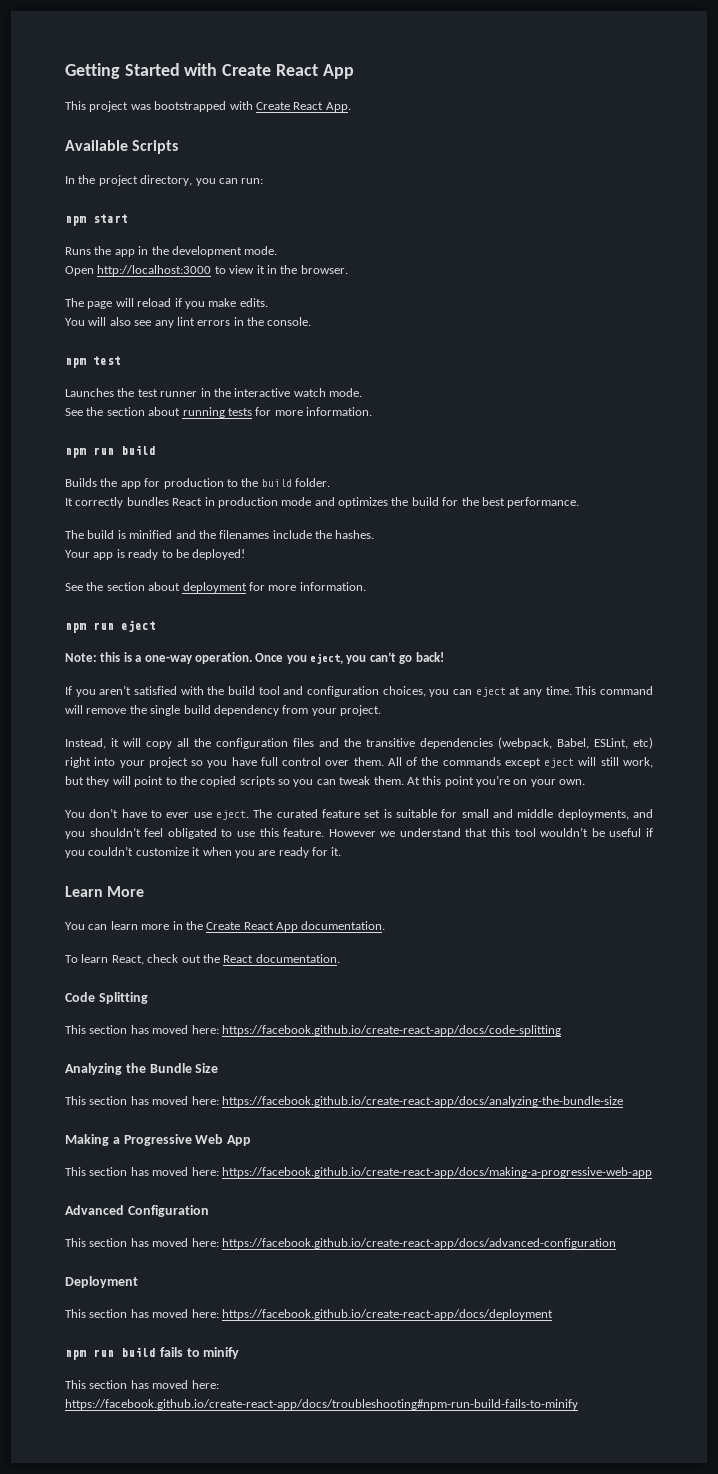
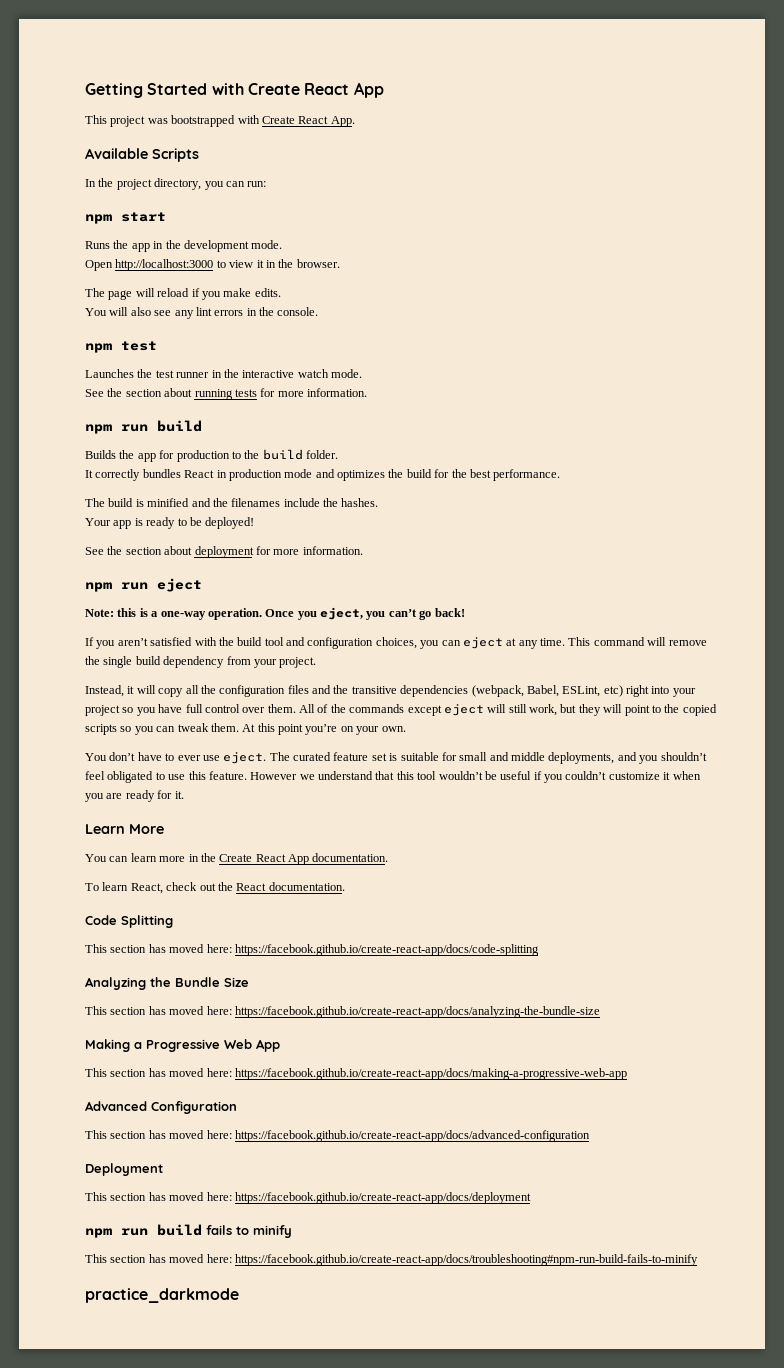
(578, 1404) none -> [85,1288,239,1303] // practice_darkmode

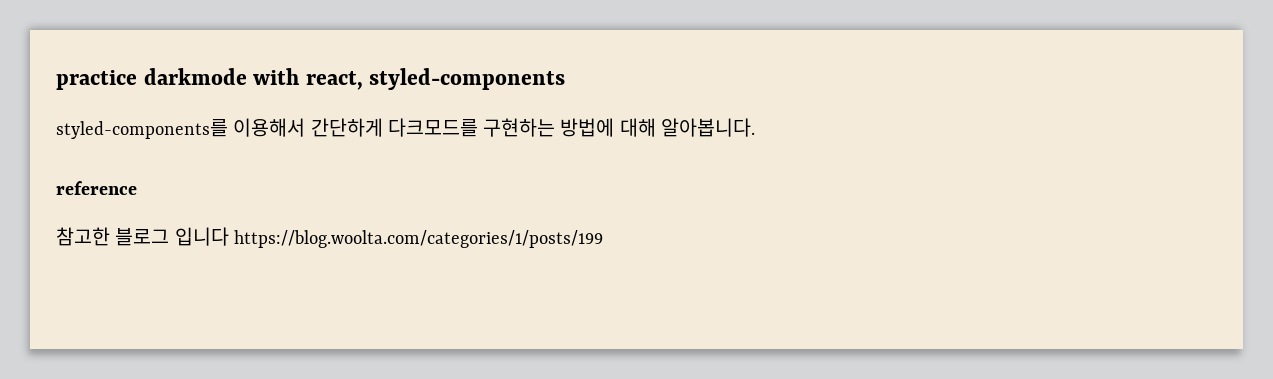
[85,82,384,98] [85,115,355,127] [85,148,199,162] [85,178,267,190] [85,212,166,224] [85,240,283,252] [85,259,340,271] [85,288,281,300] [85,307,319,319] [85,341,157,353] [85,369,362,378] [85,388,367,400] [85,420,202,434] [85,449,338,462] [85,469,561,481] [85,498,379,507] [85,517,255,529] [85,546,363,558] [85,578,202,592] [85,607,465,620] [85,637,707,649] [85,656,317,668] [85,685,696,697] [85,704,717,716] [85,723,406,735] [85,752,707,764] [85,771,701,783] [85,790,184,802] [85,824,164,834] [85,853,389,865] [85,882,345,894] [85,915,173,928] [85,944,539,956] [85,977,249,990] [85,1006,600,1018] [85,1039,280,1052] [85,1068,627,1080] [85,1101,237,1114] [85,1130,590,1142] [85,1163,163,1176] [85,1192,531,1204] [85,1224,292,1238] [85,1254,698,1266] [85,1288,239,1303] Getting Started with Create React App // This project was bootstrapped with Create React App. // Available Scripts // In the project directory, you can run: // npm start // Runs the app in the development mode. // Open http://localhost:3000 to view it in the browser. // The page will reload if you make edits. // You will also see any lint errors in the console. // npm test // Launches the test runner in the interactive watch mode. // See the section about running tests for more information. // npm run build // Builds the app for production to the build folder. // It correctly bundles React in production mode and optimizes the build for the best performance. // The build is minified and the filenames include the hashes. // Your app is ready to be deployed! // See the section about deployment for more information. // npm run eject // Note: this is a one-way operation. Once you eject, you can’t go back! // If you aren’t satisfied with the build tool and configuration choices, you can eject at any time. This command will remove the single build dependency from your project. // Instead, it will copy all the configuration files and the transitive dependencies (webpack, Babel, ESLint, etc) right into your project so you have full control over them. All of the commands except eject will still work, but they will point to the copied scripts so you can tweak them. At this point you’re on your own. // You don’t have to ever use eject. The curated feature set is suitable for small and middle deployments, and you shouldn’t feel obligated to use this feature. However we understand that this tool wouldn’t be useful if you couldn’t customize it when you are ready for it. // Learn More // You can learn more in the Create React App documentation. // To learn React, check out the React documentation. // Code Splitting // This section has moved here: https://facebook.github.io/create-react-app/docs/code-splitting // Analyzing the Bundle Size // This section has moved here: https://facebook.github.io/create-react-app/docs/analyzing-the-bundle-size // Making a Progressive Web App // This section has moved here: https://facebook.github.io/create-react-app/docs/making-a-progressive-web-app // Advanced Configuration // This section has moved here: https://facebook.github.io/create-react-app/docs/advanced-configuration // Deployment // This section has moved here: https://facebook.github.io/create-react-app/docs/deployment // npm run build fails to minify // This section has moved here: https://facebook.github.io/create-react-app/docs/troubleshooting#npm-run-build-fails-to-minify // practice_darkmode -> [56,68,566,90] [56,118,755,139] [56,181,137,195] [56,227,603,248] practice darkmode with react, styled-components // styled-components를 이용해서 간단하게 다크모드를 구현하는 방법에 대해 알아봅니다. // reference // 참고한 블로그 입니다 https://blog.woolta.com/categories/1/posts/199

